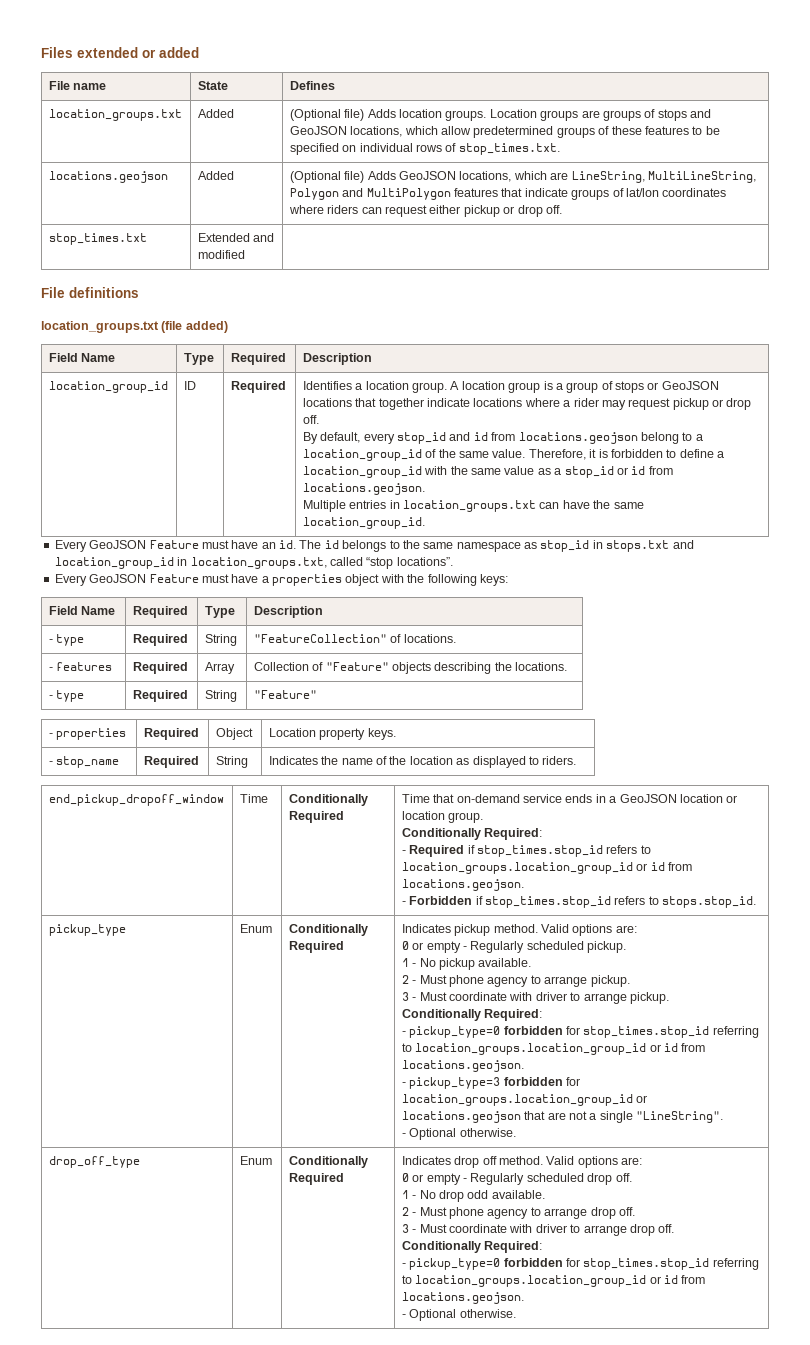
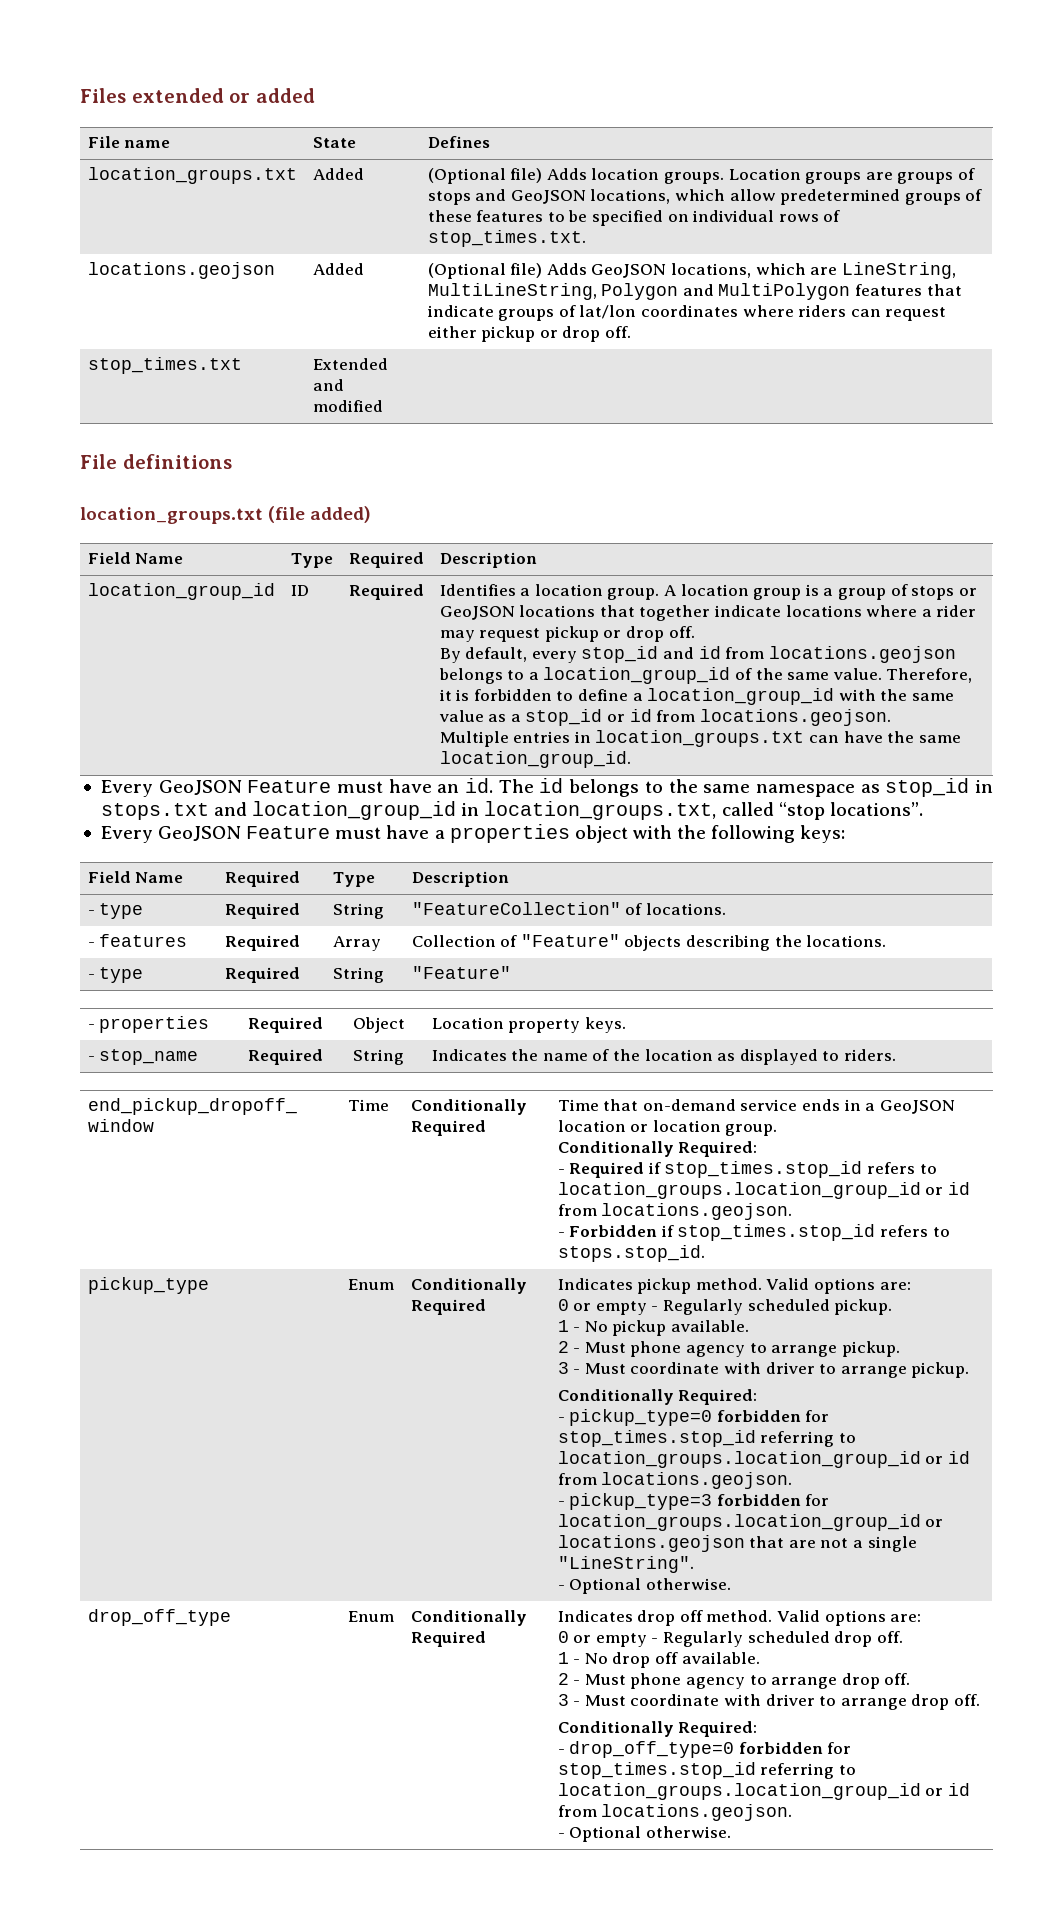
[640,432,679,444] belong -> [438,668,503,684] belongs
[467,1190,489,1199] odd -> [654,1652,678,1664] off
[409,1258,501,1270] pickup_type=0 -> [569,1741,735,1758] drop_off_type=0

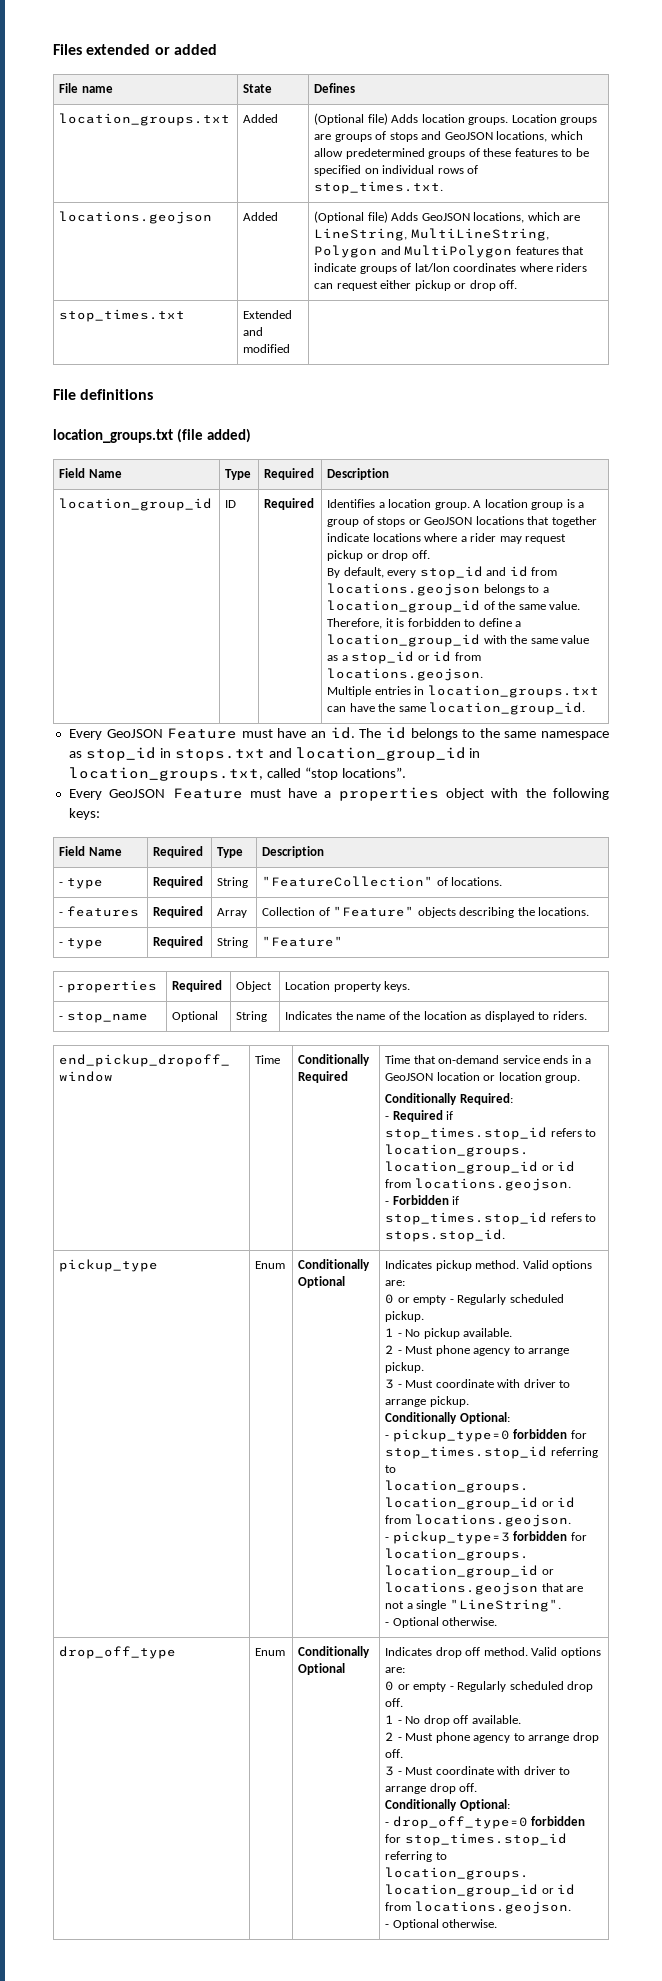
[247,1049,323,1065] Required -> [172,1011,219,1022] Optional
[410,1299,486,1315] Required -> [298,1276,346,1288] Optional
[678,1389,758,1405] Required: -> [459,1412,510,1424] Optional:
[410,1631,486,1647] Required -> [298,1663,346,1675] Optional
[678,1721,758,1737] Required: -> [459,1799,510,1811] Optional:

